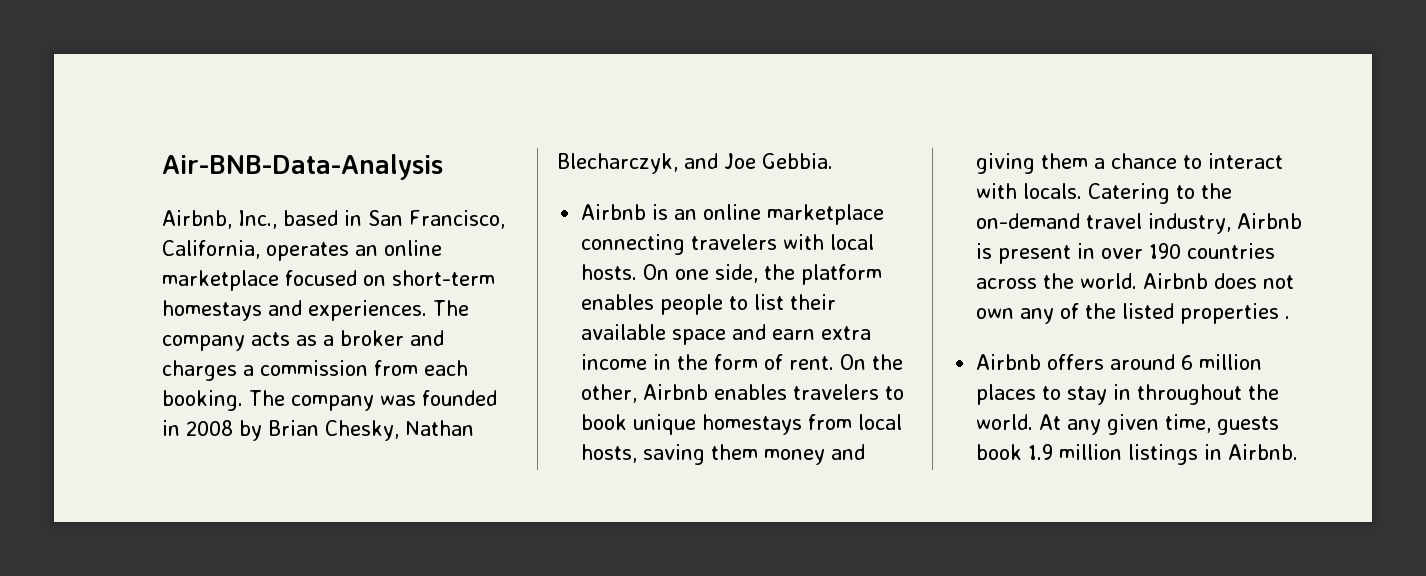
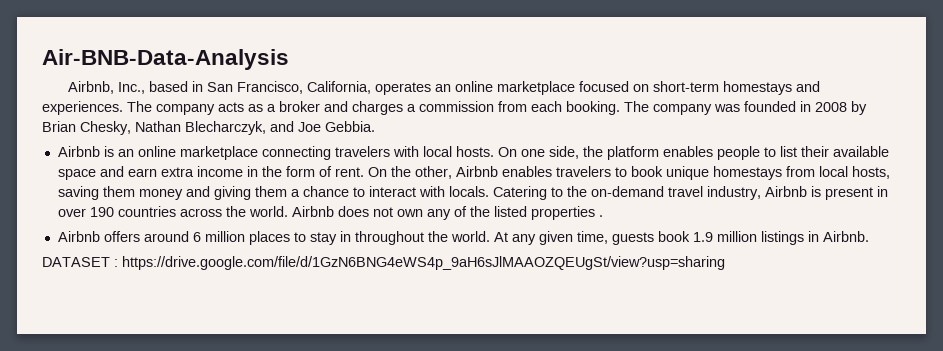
(1299, 452) none -> [42,256,725,270] // DATASET : https://drive.google.com/file/d/1GzN6BNG4eWS4p_9aH6sJlMAAOZQEUgSt/view?usp=sharing

